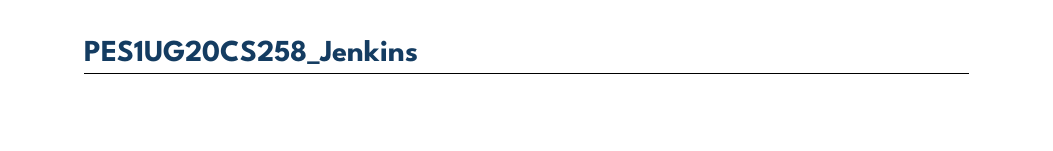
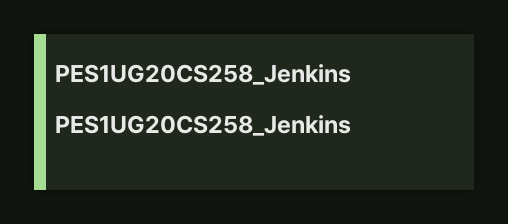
[84,40,418,64] PES1UG20CS258_Jenkins -> [55,64,351,85] [55,115,351,136] PES1UG20CS258_Jenkins // PES1UG20CS258_Jenkins

